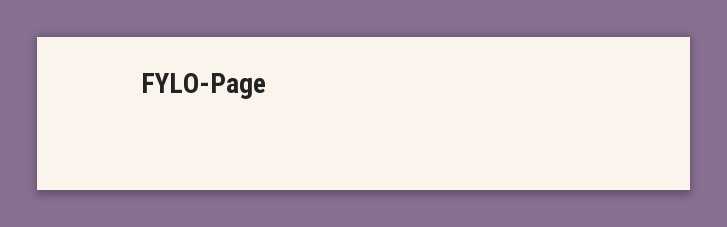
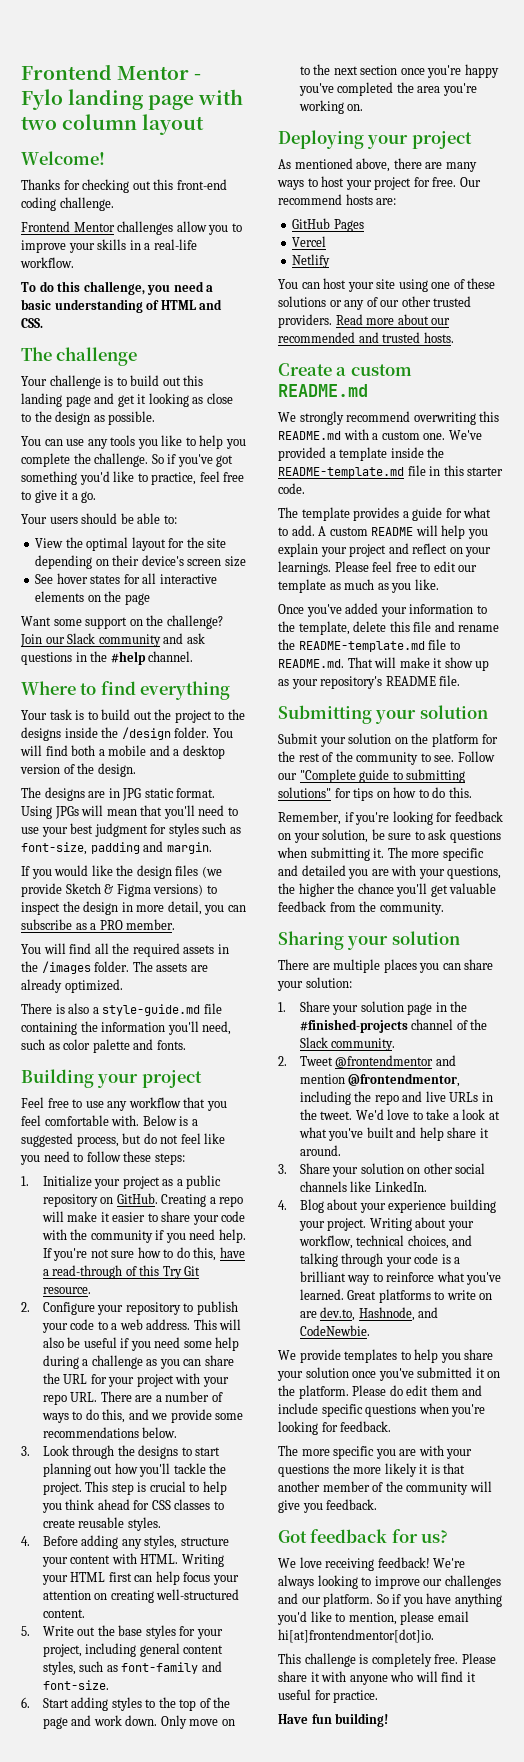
[141,73,266,99] FYLO-Page -> [21,64,202,80] [21,89,244,110] [21,114,205,135] [21,151,105,165] [21,179,227,193] [21,197,114,211] [21,221,242,235] [21,239,197,253] [20,257,74,268] [21,281,214,295] [21,299,223,313] [21,318,43,328] [21,347,138,366] [21,375,204,389] [21,393,233,407] [21,411,156,425] [21,435,246,449] [21,453,234,467] [21,471,245,485] [21,490,97,503] [21,513,177,524] [35,537,227,551] [35,555,246,569] [35,573,217,584] [35,591,150,605] [21,615,223,629] [20,633,205,647] [21,651,194,665] [21,681,231,700] [21,709,245,723] [21,727,233,741] [20,745,225,759] [20,763,136,777] [21,787,216,801] [21,805,238,819] [21,823,241,837] [21,841,212,855] [21,865,222,879] [21,883,217,897] [21,901,246,915] [21,919,176,930] [21,943,229,957] [21,961,208,974] [21,979,123,993] [21,1003,222,1016] [21,1021,232,1035] [21,1039,186,1053] [21,1069,202,1088] [21,1097,227,1111] [21,1115,198,1126] [21,1133,226,1147] [20,1151,185,1165] [21,1175,222,1189] [42,1193,244,1207] [41,1211,246,1225] [41,1229,246,1243] [42,1247,245,1261] [42,1265,201,1279] [42,1287,91,1294] [21,1301,238,1315] [41,1319,242,1333] [42,1337,240,1351] [42,1355,234,1369] [42,1373,229,1387] [42,1391,223,1405] [41,1409,244,1423] [42,1427,178,1438] [21,1445,221,1459] [42,1463,227,1477] [42,1481,227,1495] [41,1499,224,1513] [42,1517,161,1531] [21,1535,229,1549] [41,1553,224,1567] [41,1571,239,1585] [42,1589,240,1603] [42,1609,85,1618] [21,1625,223,1639] [42,1643,224,1657] [42,1661,222,1675] [42,1680,109,1690] [21,1697,231,1711] [42,1715,235,1729] [299,64,499,78] [298,82,477,96] [298,100,364,114] [278,130,472,149] [278,158,477,172] [277,176,481,190] [278,194,397,205] [292,218,364,232] [292,236,327,247] [292,254,331,268] [278,278,496,292] [278,296,472,310] [278,314,451,328] [278,332,454,343] [278,363,412,376] [278,384,368,397] [278,411,500,425] [278,429,482,440] [278,447,445,461] [278,465,504,478] [278,483,305,494] [278,507,492,521] [278,525,488,539] [278,543,492,557] [278,561,478,575] [278,579,439,593] [278,603,487,617] [278,621,500,635] [278,639,460,652] [278,657,490,671] [278,675,461,689] [278,705,488,724] [278,733,499,747] [278,751,495,765] [278,769,466,783] [278,787,472,801] [278,811,503,825] [278,829,501,843] [277,847,484,861] [278,865,502,879] [278,883,497,897] [278,901,444,915] [278,931,460,950] [278,959,494,973] [277,977,352,991] [278,1001,468,1015] [299,1019,488,1033] [299,1037,396,1051] [278,1055,456,1068] [299,1073,461,1087] [299,1091,493,1105] [299,1109,500,1120] [298,1127,489,1141] [299,1145,341,1156] [278,1163,486,1177] [299,1181,427,1192] [278,1199,496,1213] [298,1217,474,1231] [298,1235,473,1249] [299,1253,461,1267] [299,1271,502,1285] [299,1289,493,1303] [299,1307,439,1321] [299,1325,370,1336] [278,1349,494,1363] [277,1367,501,1381] [278,1385,483,1399] [278,1403,486,1417] [278,1421,392,1435] [278,1445,473,1459] [278,1463,466,1477] [278,1481,492,1495] [278,1499,378,1513] [278,1529,449,1543] [278,1557,466,1571] [278,1575,501,1589] [278,1593,502,1607] [277,1611,469,1625] [278,1629,434,1643] [278,1653,496,1667] [278,1671,476,1685] [278,1689,379,1703] [278,1713,389,1727] Frontend Mentor - Fylo landing page with two column layout // Welcome! // Thanks for checking out this front-end coding challenge. // Frontend Mentor challenges allow you to improve your skills in a real-life workflow. // To do this challenge, you need a basic understanding of HTML and CSS. // The challenge // Your challenge is to build out this landing page and get it looking as close to the design as possible. // You can use any tools you like to help you complete the challenge. So if you've got something you'd like to practice, feel free to give it a go. // Your users should be able to: // View the optimal layout for the site depending on their device's screen size // See hover states for all interactive elements on the page // Want some support on the challenge? Join our Slack community and ask questions in the #help channel. // Where to find everything // Your task is to build out the project to the designs inside the /design folder. You will find both a mobile and a desktop version of the design. // The designs are in JPG static format. Using JPGs will mean that you'll need to use your best judgment for styles such as font-size, padding and margin. // If you would like the design files (we provide Sketch & Figma versions) to inspect the design in more detail, you can subscribe as a PRO member. // You will find all the required assets in the /images folder. The assets are already optimized. // There is also a style-guide.md file containing the information you'll need, such as color palette and fonts. // Building your project // Feel free to use any workflow that you feel comfortable with. Below is a suggested process, but do not feel like you need to follow these steps: // 1. Initialize your project as a public repository on GitHub. Creating a repo will make it easier to share your code with the community if you need help. If you're not sure how to do this, have a read-through of this Try Git resource. // 2. Configure your repository to publish your code to a web address. This will also be useful if you need some help during a challenge as you can share the URL for your project with your repo URL. There are a number of ways to do this, and we provide some recommendations below. // 3. Look through the designs to start planning out how you'll tackle the project. This step is crucial to help you think ahead for CSS classes to create reusable styles. // 4. Before adding any styles, structure your content with HTML. Writing your HTML first can help focus your attention on creating well-structured content. // 5. Write out the base styles for your project, including general content styles, such as font-family and font-size. // 6. Start adding styles to the top of the page and work down. Only move on to the next section once you're happy you've completed the area you're working on. // Deploying your project // As mentioned above, there are many ways to host your project for free. Our recommend hosts are: // GitHub Pages // Vercel // Netlify // You can host your site using one of these solutions or any of our other trusted providers. Read more about our recommended and trusted hosts. // Create a custom README.md // We strongly recommend overwriting this README.md with a custom one. We've provided a template inside the README-template.md file in this starter code. // The template provides a guide for what to add. A custom README will help you explain your project and reflect on your learnings. Please feel free to edit our template as much as you like. // Once you've added your information to the template, delete this file and rename the README-template.md file to README.md. That will make it show up as your repository's README file. // Submitting your solution // Submit your solution on the platform for the rest of the community to see. Follow our "Complete guide to submitting solutions" for tips on how to do this. // Remember, if you're looking for feedback on your solution, be sure to ask questions when submitting it. The more specific and detailed you are with your questions, the higher the chance you'll get valuable feedback from the community. // Sharing your solution // There are multiple places you can share your solution: // 1. Share your solution page in the #finished-projects channel of the Slack community. // 2. Tweet @frontendmentor and mention @frontendmentor, including the repo and live URLs in the tweet. We'd love to take a look at what you've built and help share it around. // 3. Share your solution on other social channels like LinkedIn. // 4. Blog about your experience building your project. Writing about your workflow, technical choices, and talking through your code is a brilliant way to reinforce what you've learned. Great platforms to write on are dev.to, Hashnode, and CodeNewbie. // We provide templates to help you share your solution once you've submitted it on the platform. Please do edit them and include specific questions when you're looking for feedback. // The more specific you are with your questions the more likely it is that another member of the community will give you feedback. // Got feedback for us? // We love receiving feedback! We're always looking to improve our challenges and our platform. So if you have anything you'd like to mention, please email hi[at]frontendmentor[dot]io. // This challenge is completely free. Please share it with anyone who will find it useful for practice. // Have fun building!

